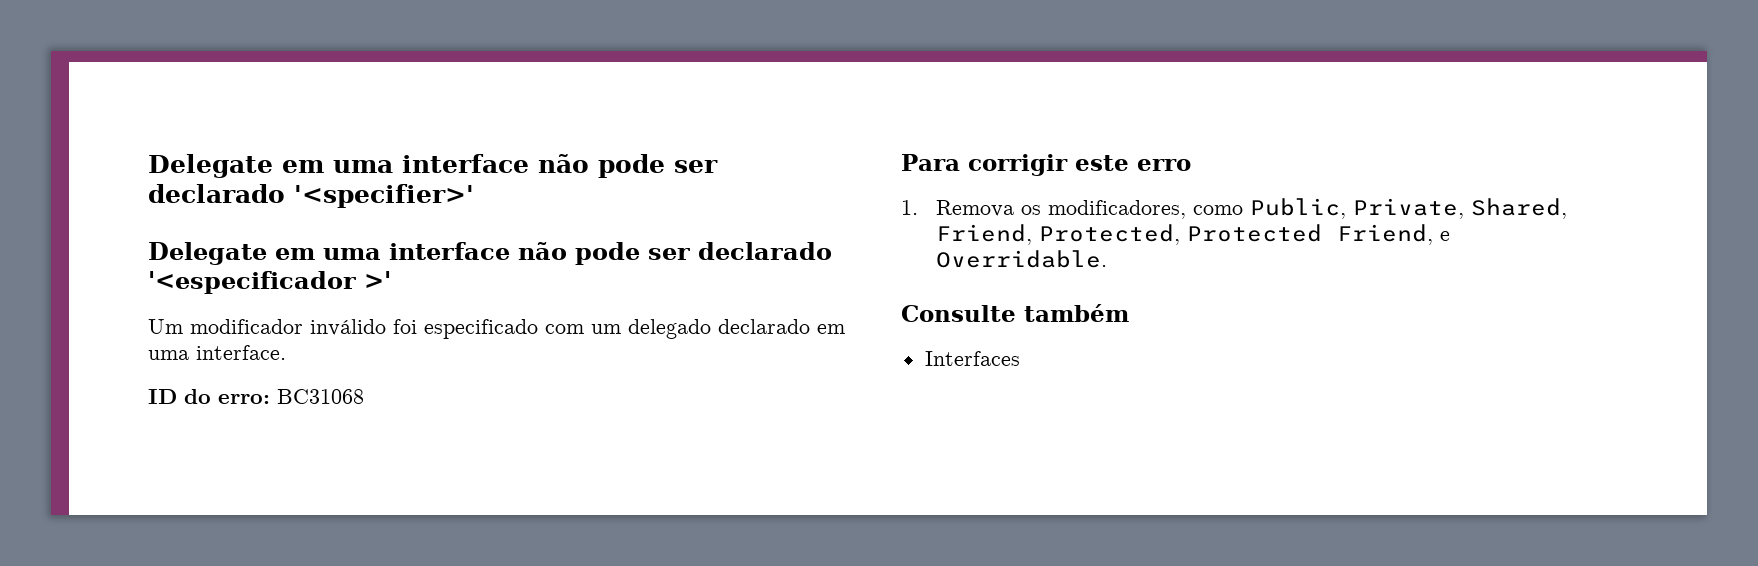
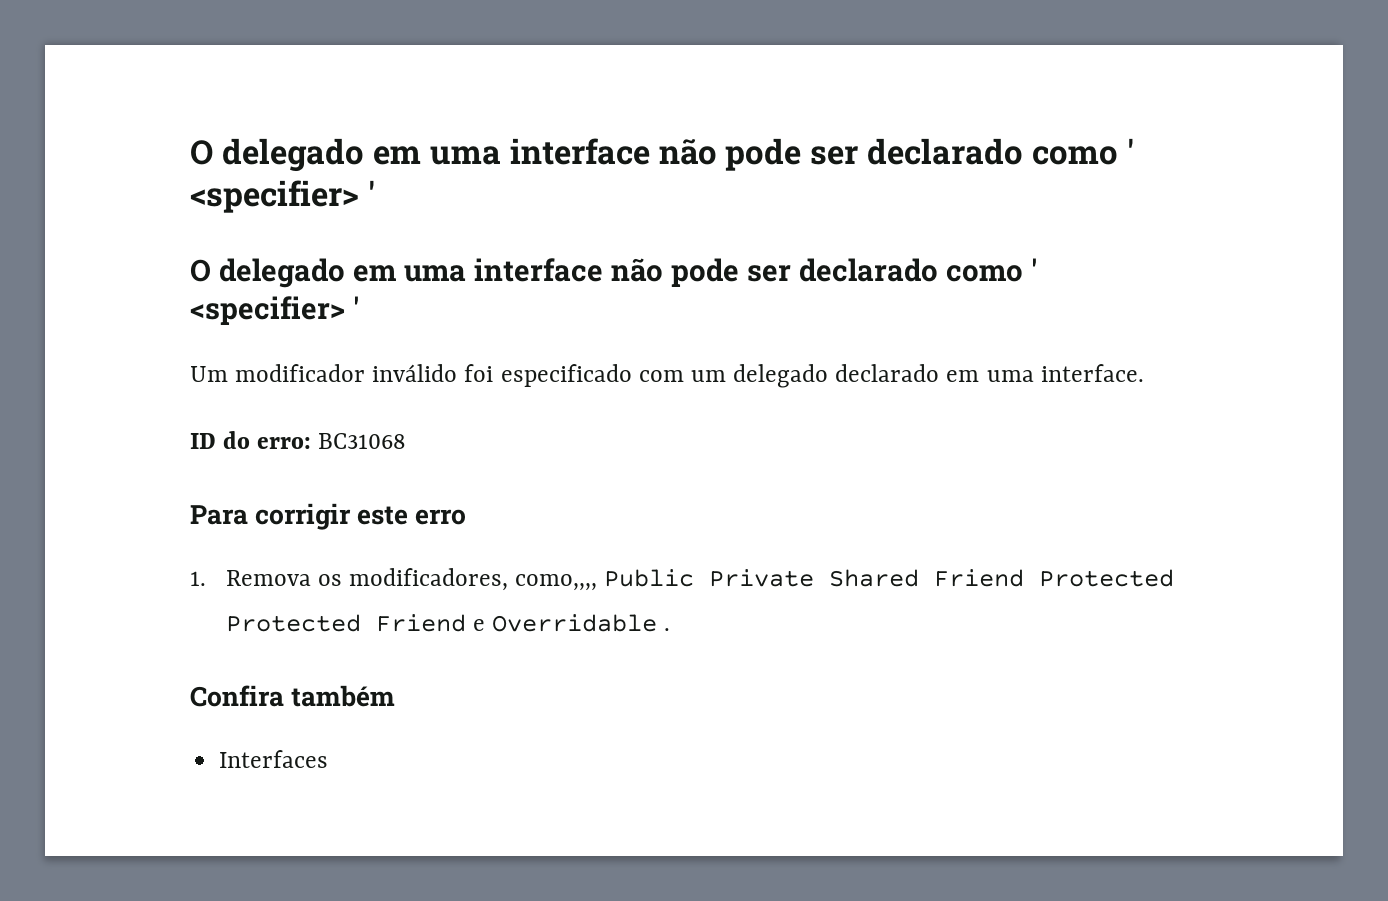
[148,154,718,178] [148,184,474,208] [148,242,832,265] [148,271,391,294] Delegate em uma interface não pode ser declarado '<specifier>' // Delegate em uma interface não pode ser declarado '<especificador >' -> [190,138,1135,172] [190,180,375,213] [190,258,1037,288] [190,296,359,325] O delegado em uma interface não pode ser declarado como ' <specifier> ' // O delegado em uma interface não pode ser declarado como ' <specifier> '
[1193,198,1568,219] [936,224,1451,245] [936,250,1108,268] [901,305,1016,322] como Public, Private, Shared, Friend, Protected, Protected Friend, e Overridable. // Consulte -> [514,569,1175,591] [225,614,670,632] [190,685,284,707] como,,,, Public Private Shared Friend Protected Protected Friend e Overridable . // Confira

